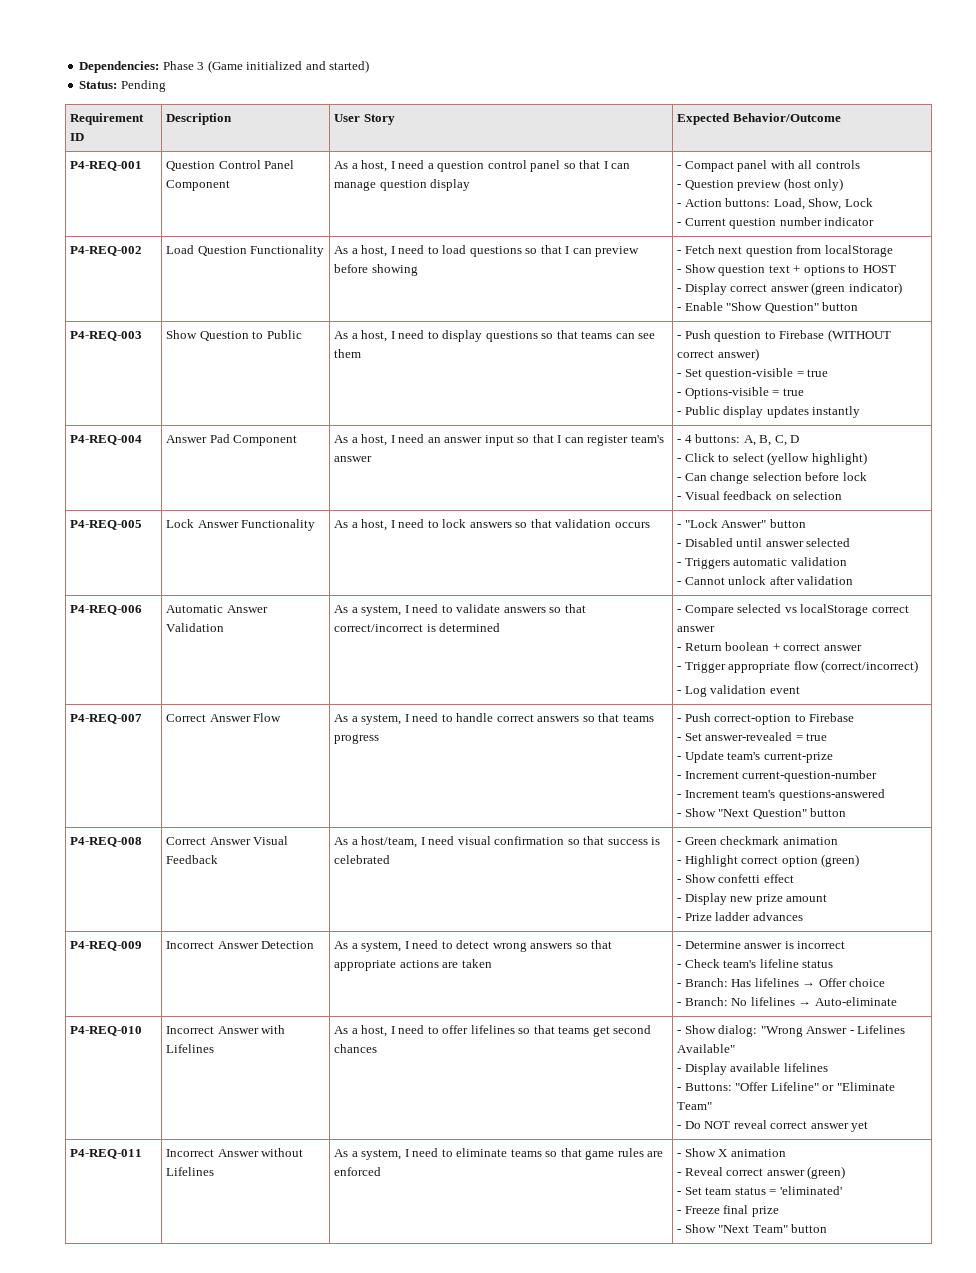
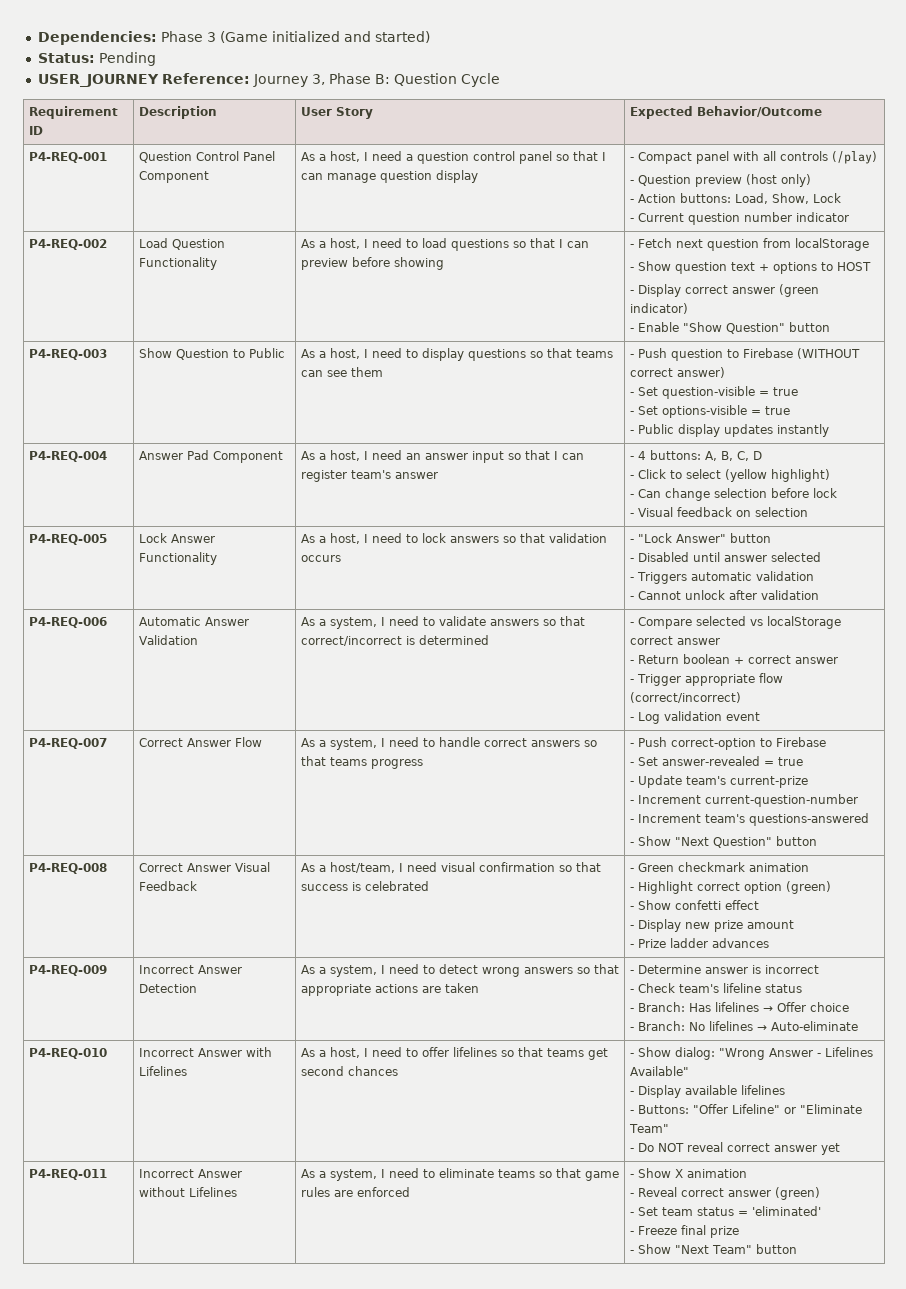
(166, 86) none -> [37,73,500,87] // USER_JOURNEY Reference: Journey 3, Phase B: Question Cycle
(860, 164) none -> [831,151,877,164] (/play)
[684,387,769,399] Options-visible -> [637,405,747,418] Set options-visible

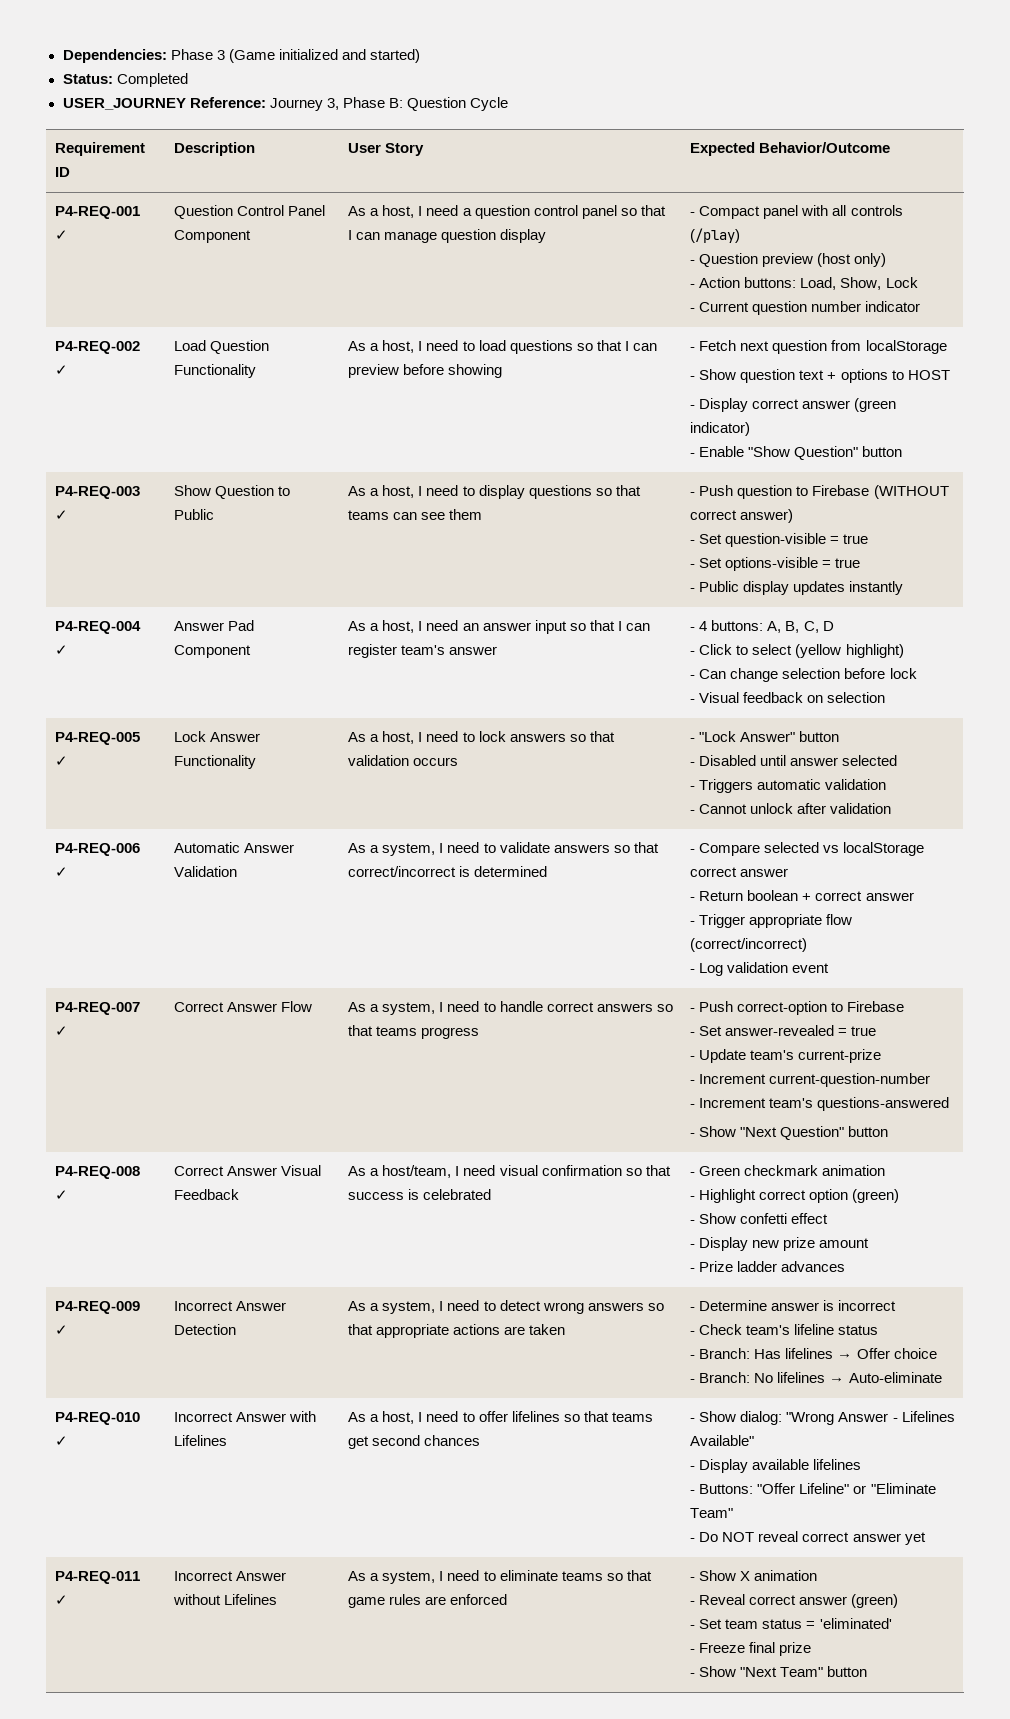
[98,52,156,66] Pending -> [116,73,188,87] Completed
(107, 157) none -> [55,230,69,240] ✓
(107, 244) none -> [55,365,69,375] ✓
(107, 354) none -> [55,510,69,520] ✓
(107, 456) none -> [55,645,69,655] ✓
(107, 539) none -> [55,756,69,766] ✓
(107, 622) none -> [55,867,69,877] ✓
(107, 743) none -> [55,1026,69,1036] ✓
(107, 868) none -> [55,1190,69,1200] ✓
(107, 970) none -> [55,1325,69,1335] ✓
(107, 1053) none -> [55,1436,69,1446] ✓
(107, 1174) none -> [55,1595,69,1605] ✓

